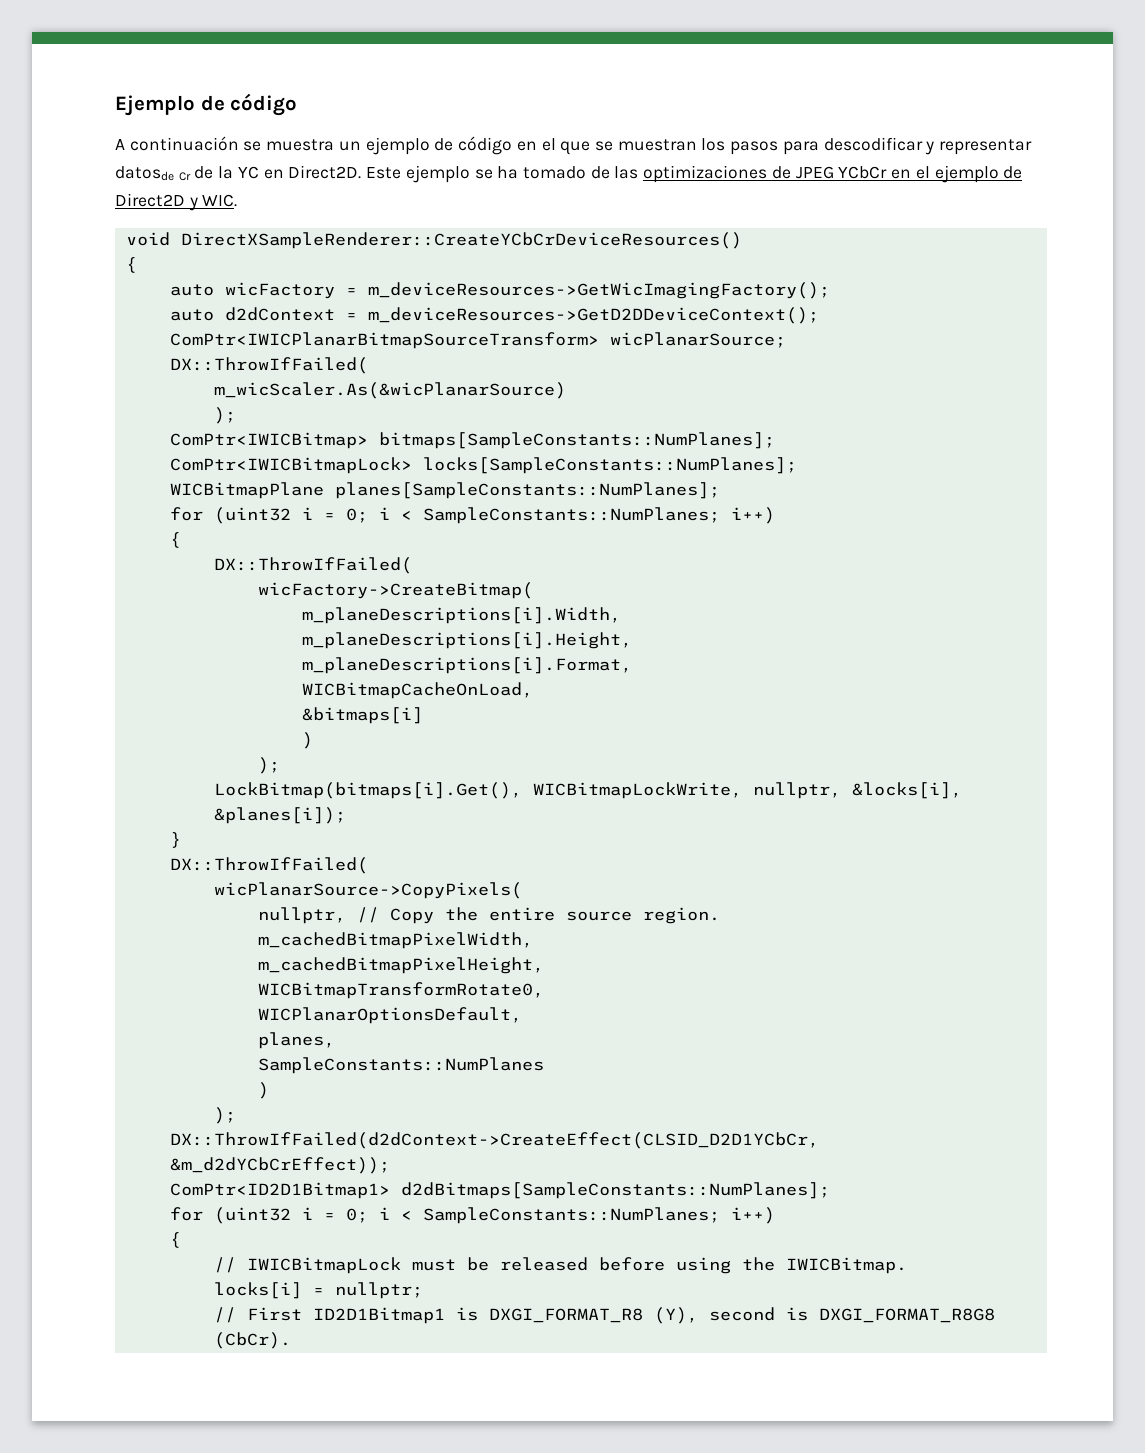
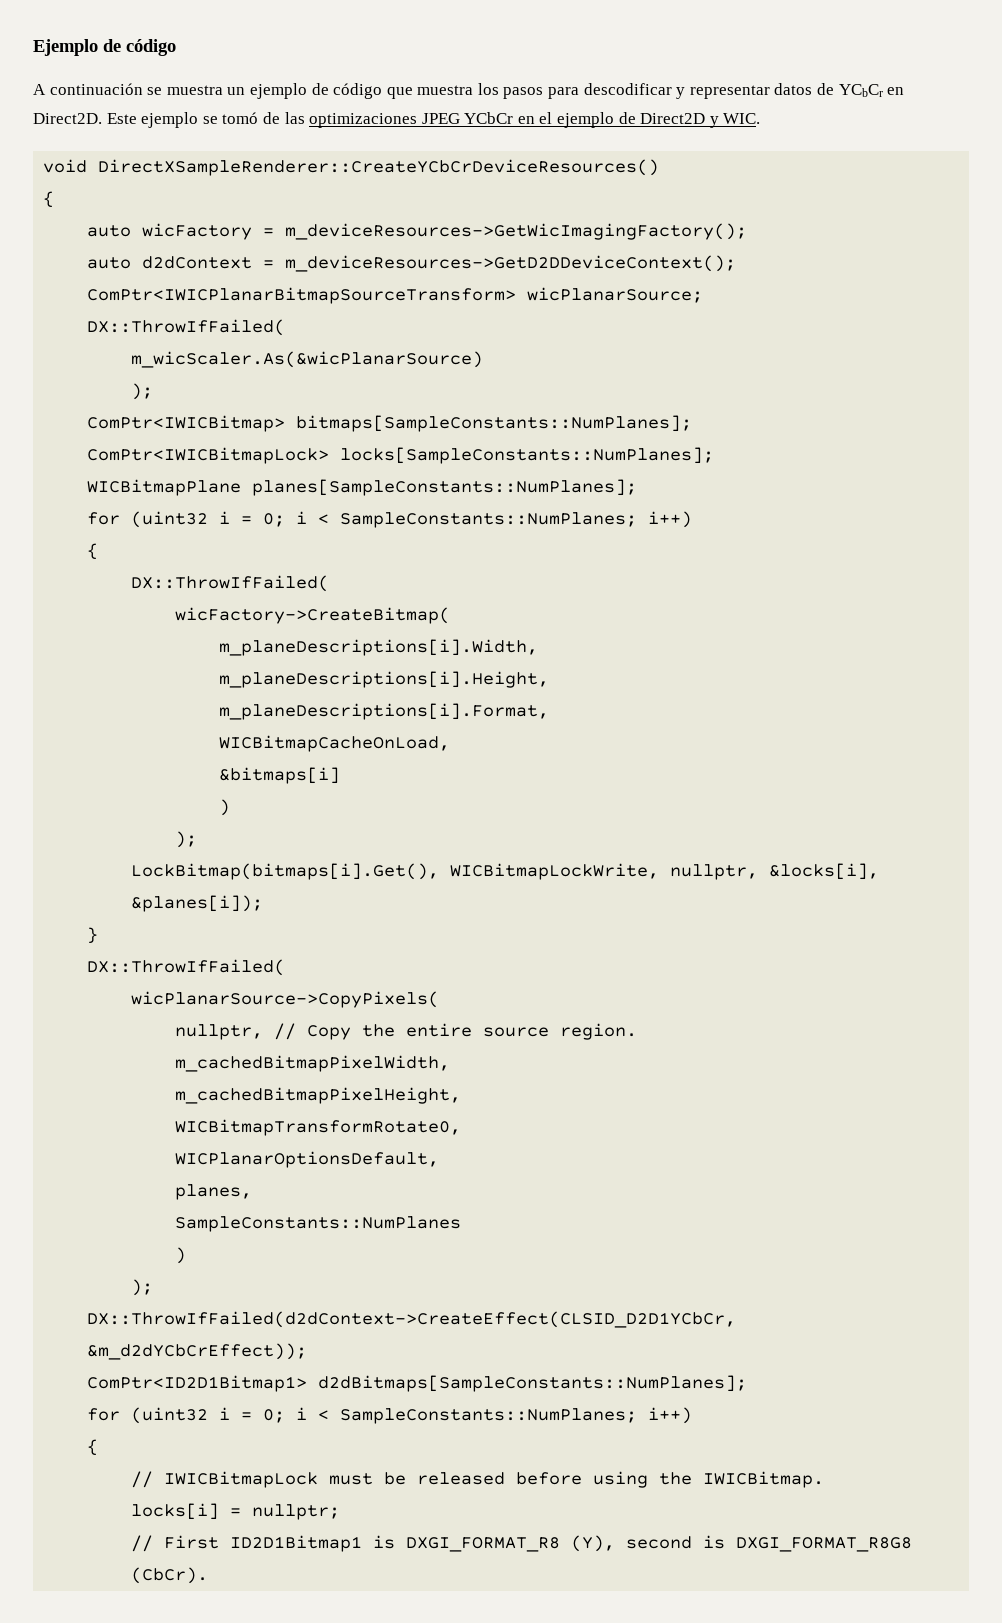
[516,138,697,155] en el que se muestran -> [386,85,474,99] que muestra
[115,166,259,181] datosde Cr de la YC -> [774,83,883,97] datos de YCbCr
[497,166,586,179] ha tomado -> [222,112,259,124] tomó
[771,166,791,179] de -> (418, 120) none

